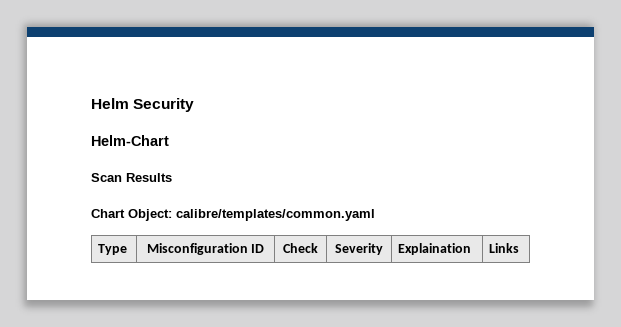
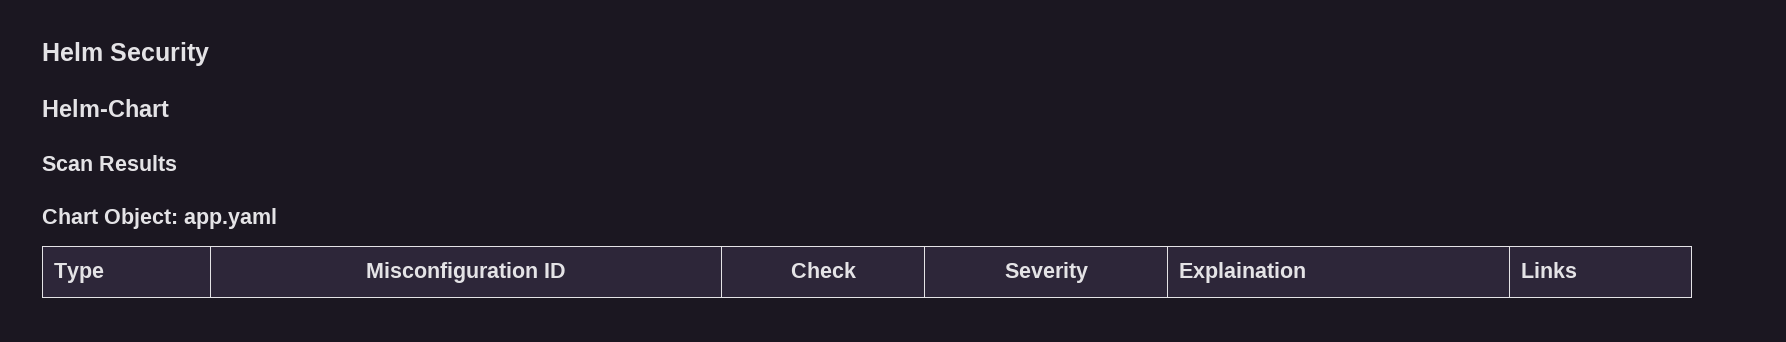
[176,209,375,221] calibre/templates/common.yaml -> [184,208,277,229] app.yaml

